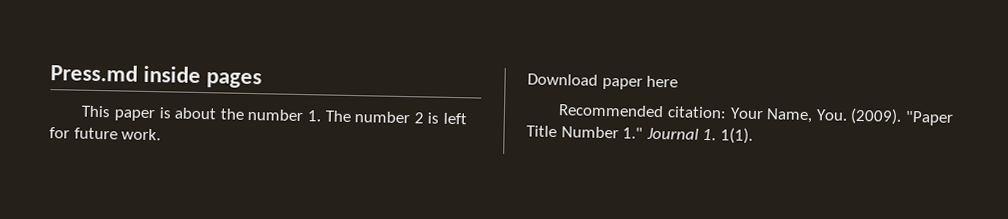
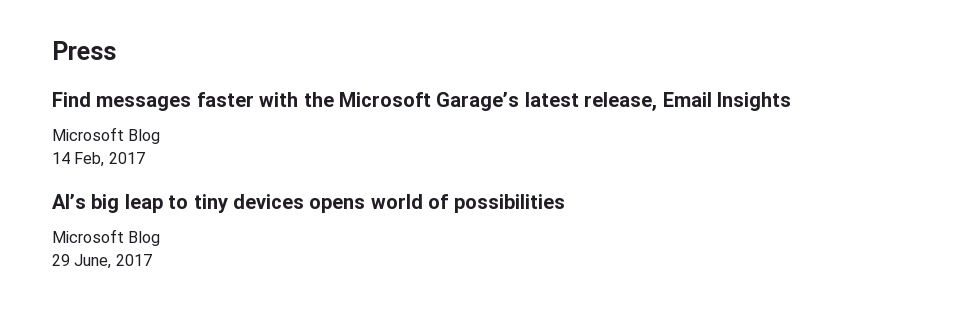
[50,64,263,89] [81,105,467,125] [49,127,162,141] [527,73,679,90] [558,104,955,126] [526,125,753,144] Press.md inside pages // This paper is about the number 1. The number 2 is left for future work. // Download paper here // Recommended citation: Your Name, You. (2009). "Paper Title Number 1." Journal 1. 1(1). -> [52,41,116,60] [52,92,791,111] [52,127,161,144] [52,152,145,167] [52,194,565,213] [52,229,161,246] [52,254,152,269] Press // Find messages faster with the Microsoft Garage’s latest release, Email Insights // Microsoft Blog // 14 Feb, 2017 // AI’s big leap to tiny devices opens world of possibilities // Microsoft Blog // 29 June, 2017

